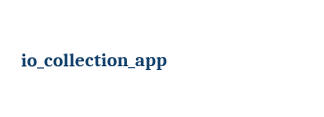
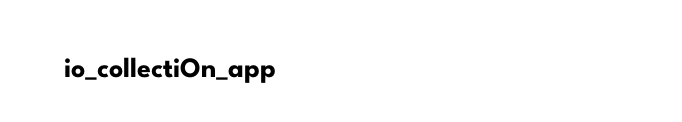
[20,52,168,71] io_collection_app -> [64,57,276,83] io_collectiOn_app

